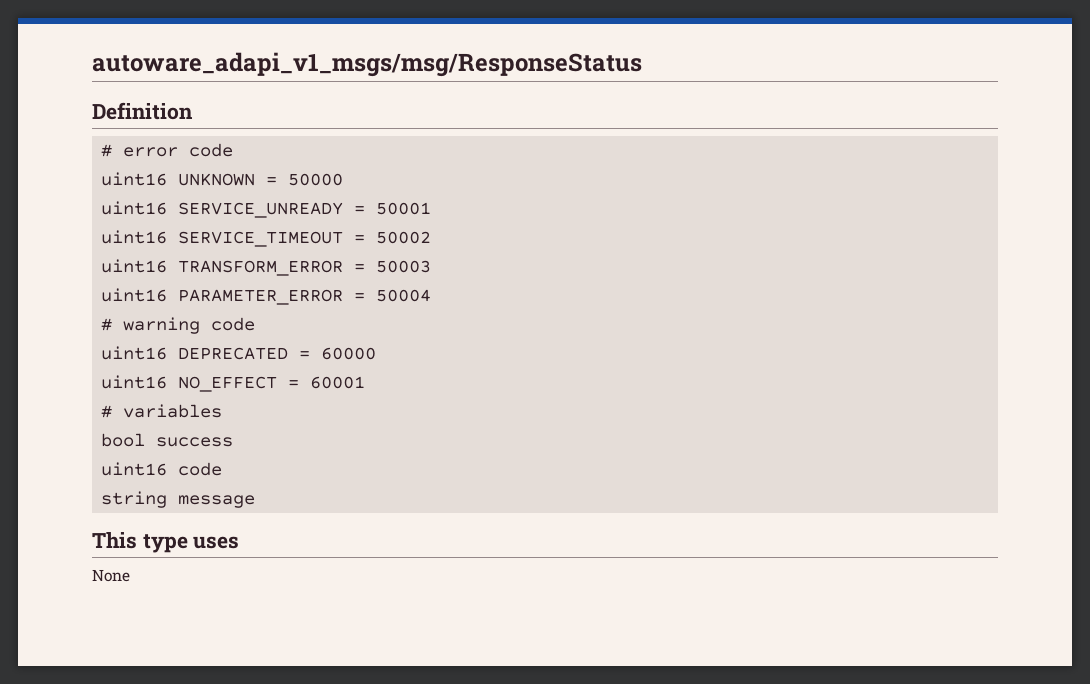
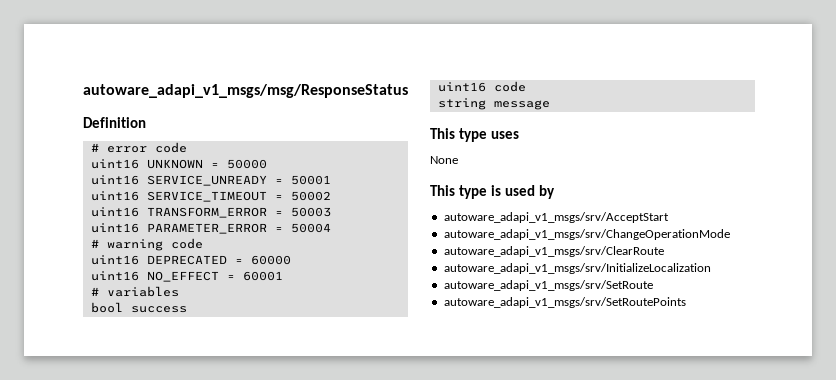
(130, 575) none -> [430,185,555,199] [443,212,669,223] [443,229,730,240] [443,246,664,257] [443,263,711,274] [443,280,653,291] [443,297,686,308] // This type is used by // autoware_adapi_v1_msgs/srv/AcceptStart // autoware_adapi_v1_msgs/srv/ChangeOperationMode // autoware_adapi_v1_msgs/srv/ClearRoute // autoware_adapi_v1_msgs/srv/InitializeLocalization // autoware_adapi_v1_msgs/srv/SetRoute // autoware_adapi_v1_msgs/srv/SetRoutePoints

